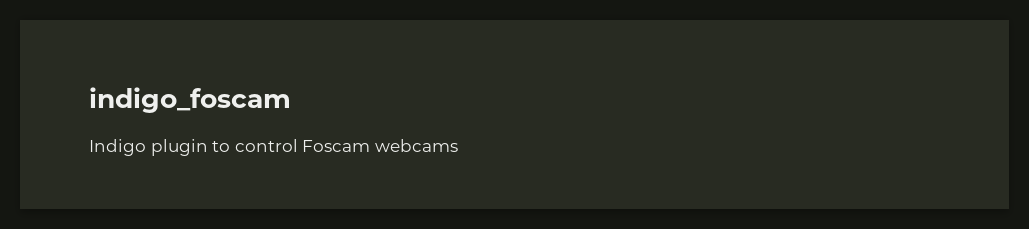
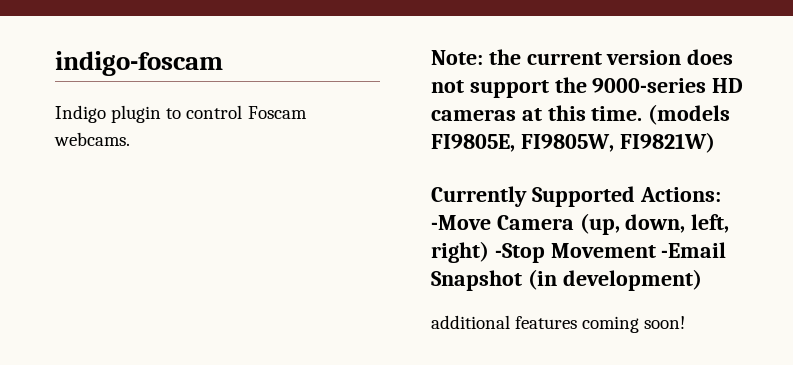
[89,87,291,113] indigo_foscam -> [55,51,223,76] indigo-foscam
[374,139,458,152] webcams -> [54,132,130,146] [431,49,734,65] [431,77,744,98] [431,104,731,125] [431,132,715,153] [431,186,721,207] [431,213,730,235] [431,241,727,263] [431,269,702,291] [431,315,686,333] webcams. // Note: the current version does not support the 9000-series HD cameras at this time. (models FI9805E, FI9805W, FI9821W) // Currently Supported Actions: -Move Camera (up, down, left, right) -Stop Movement -Email Snapshot (in development) // additional features coming soon!

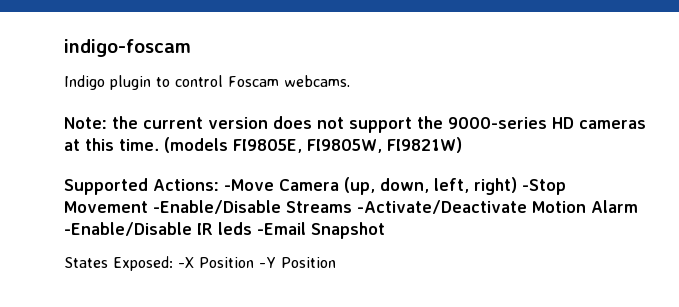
[431,186,527,207] Currently -> (462, 145) none
[661,242,727,258] [431,269,702,291] [431,315,686,333] -Email Snapshot (in development) // additional features coming soon! -> [153,200,638,214] [64,222,385,239] [64,256,336,271] -Enable/Disable Streams -Activate/Deactivate Motion Alarm -Enable/Disable IR leds -Email Snapshot // States Exposed: -X Position -Y Position

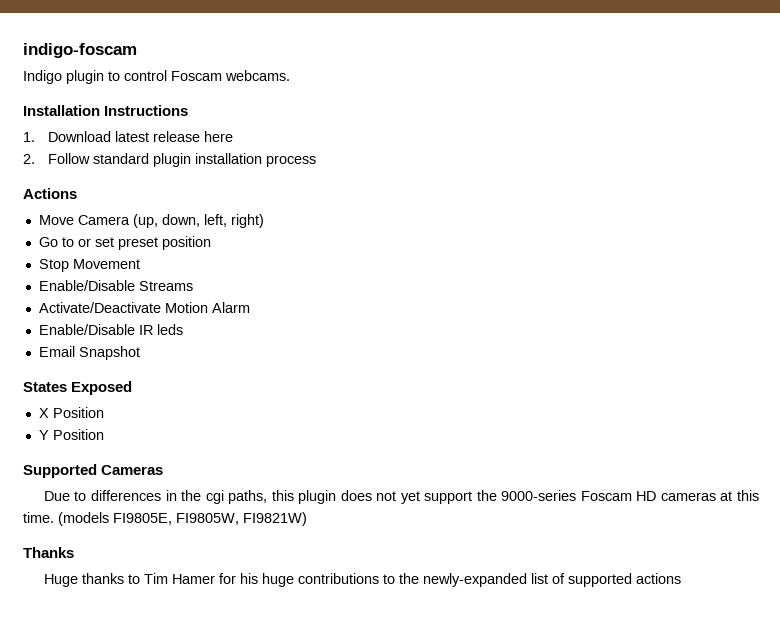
[64,116,268,129] Note: the current version -> [23,105,189,116] [23,131,234,142] [23,153,317,167] [23,188,77,199] [38,214,264,228] [38,236,211,250] [38,259,140,272] [38,280,193,291] [38,302,250,313] [38,324,183,335] [38,346,140,360] [23,381,133,395] [38,407,104,418] [38,429,104,440] [23,464,164,478] [43,490,337,504] Installation Instructions // 1. Download latest release here // 2. Follow standard plugin installation process // Actions // Move Camera (up, down, left, right) // Go to or set preset position // Stop Movement // Enable/Disable Streams // Activate/Deactivate Motion Alarm // Enable/Disable IR leds // Email Snapshot // States Exposed // X Position // Y Position // Supported Cameras // Due to differences in the cgi paths, this plugin
(344, 123) none -> [400,491,420,504] yet
(547, 123) none -> [580,491,632,501] Foscam
[64,177,566,195] [64,200,638,214] [64,222,385,239] [64,256,336,271] Supported Actions: -Move Camera (up, down, left, right) -Stop Movement -Enable/Disable Streams -Activate/Deactivate Motion Alarm -Enable/Disable IR leds -Email Snapshot // States Exposed: -X Position -Y Position -> [23,547,74,558] [43,573,681,587] Thanks // Huge thanks to Tim Hamer for his huge contributions to the newly-expanded list of supported actions

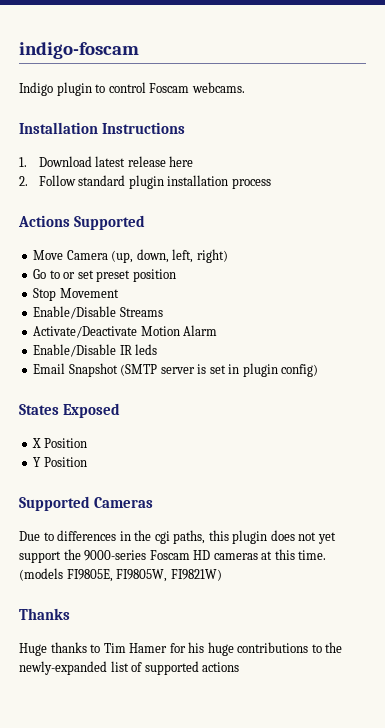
(77, 193) none -> [73,215,145,230] Supported
(140, 353) none -> [120,363,319,377] (SMTP server is set in plugin config)

